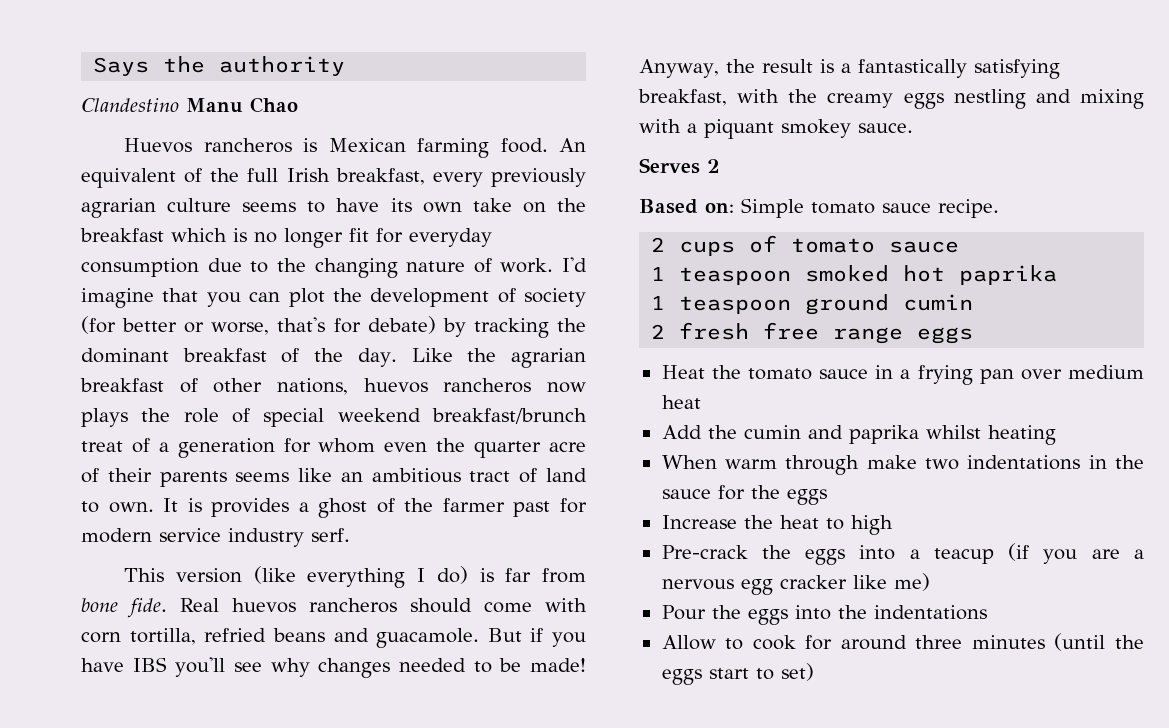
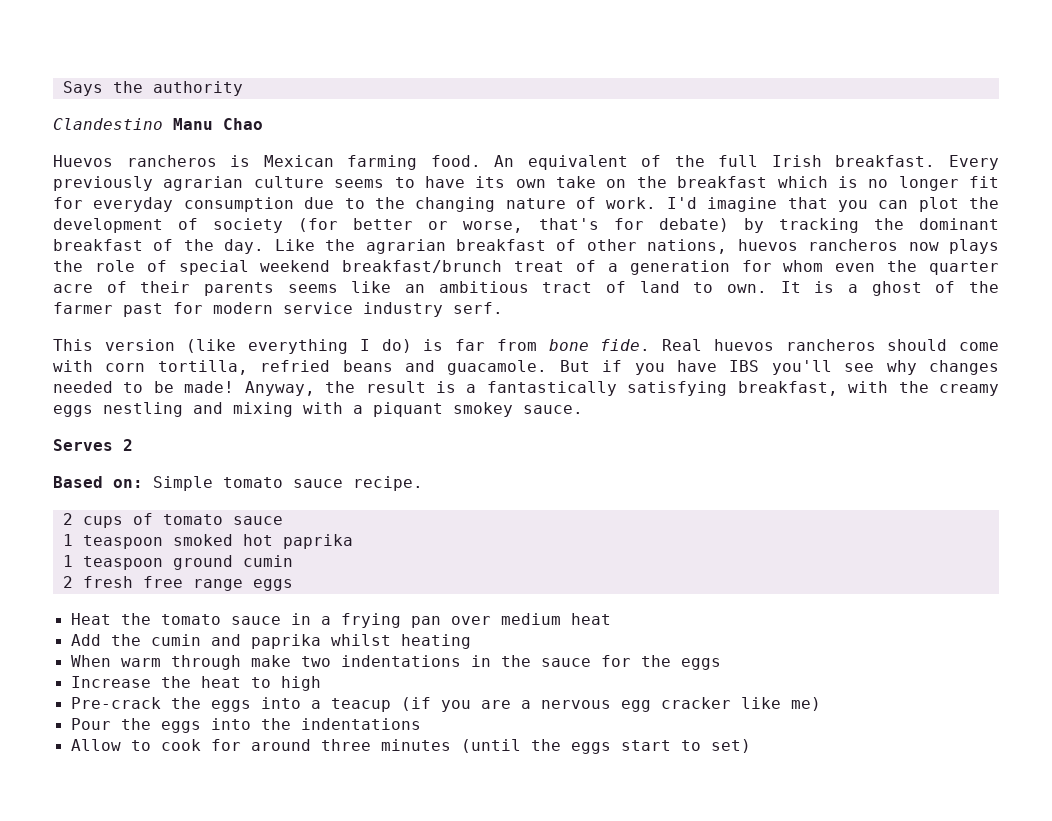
[335,168,483,187] breakfast, every -> [835,155,1000,170] breakfast. Every
[211,498,290,517] provides -> (835, 287) none

